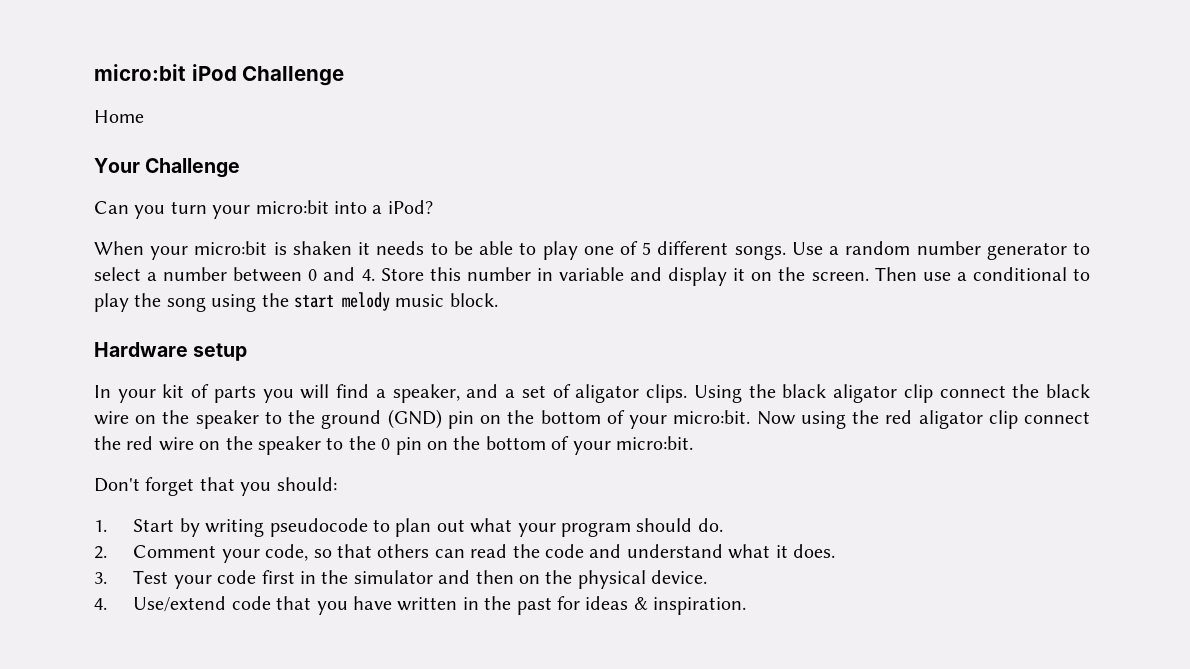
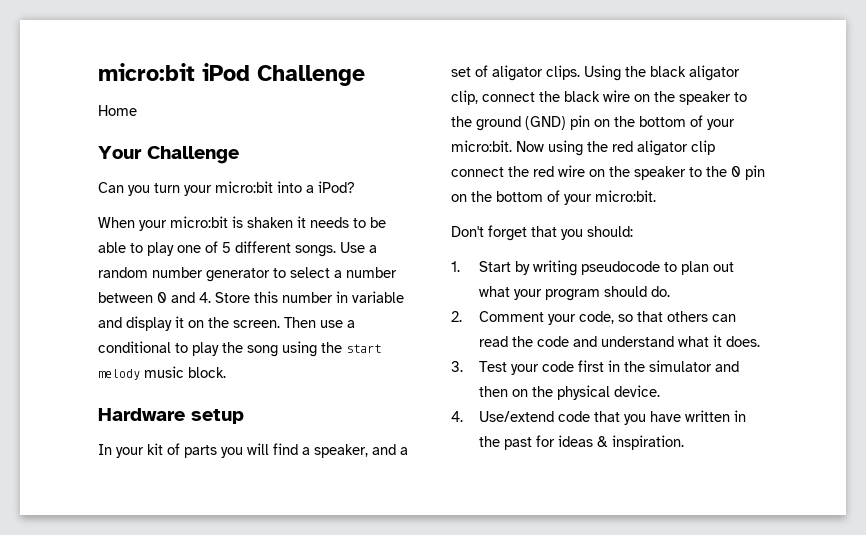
[903,384,933,403] clip -> [451,90,478,105] clip,

